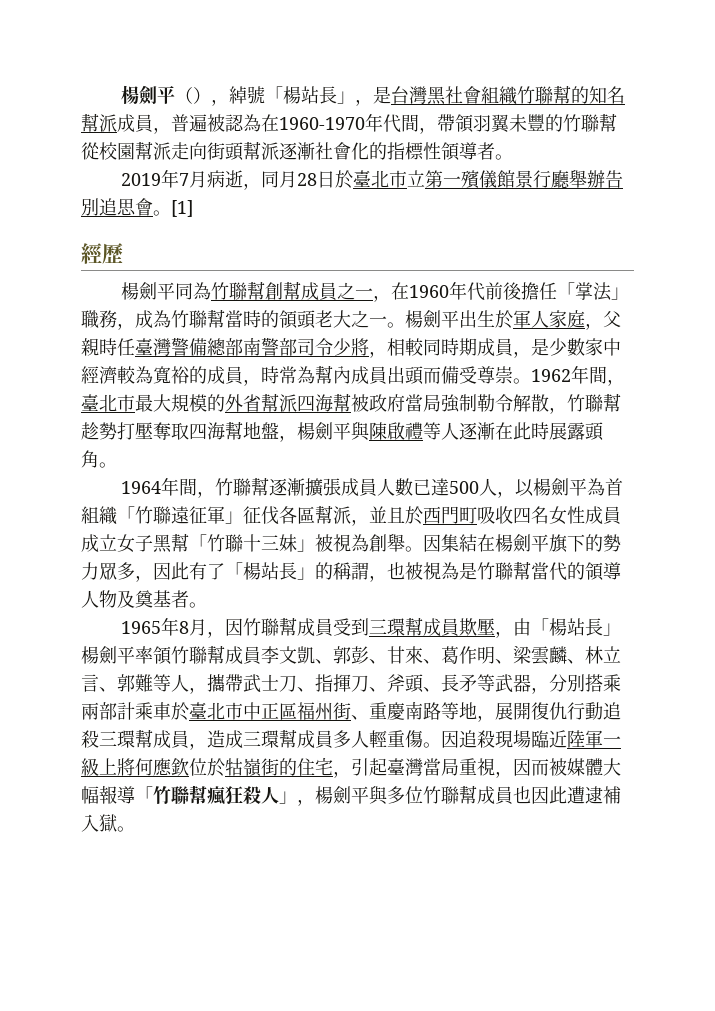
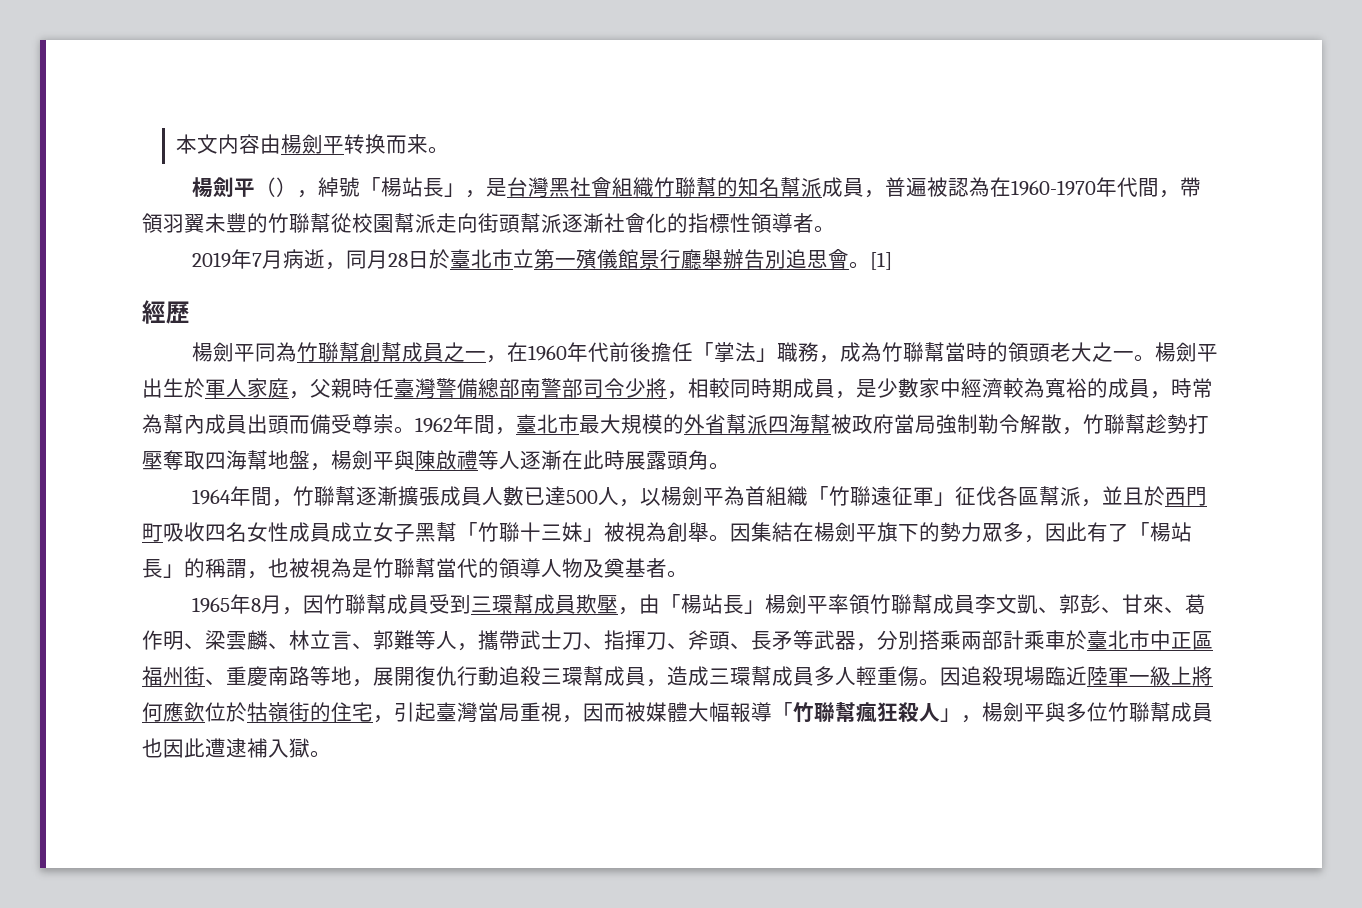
(121, 94) none -> [175,134,449,154] 本文内容由楊劍平转换而来。 //

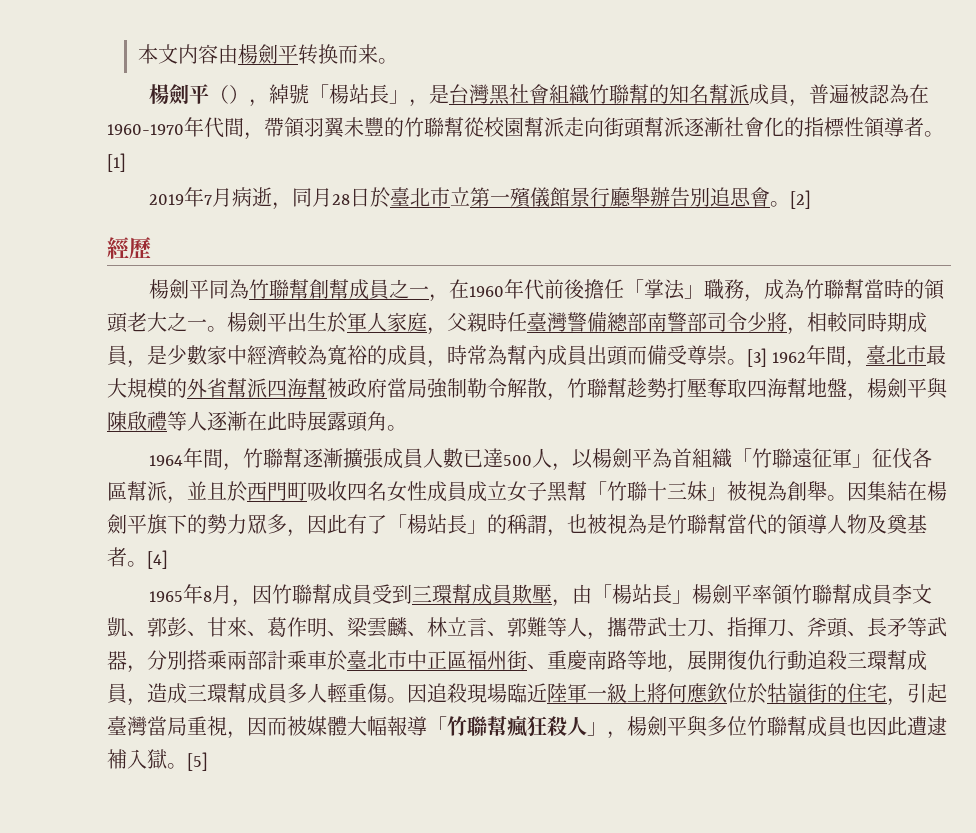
(835, 229) none -> [107,153,126,172] [1]
[869,252,892,270] [1] -> [790,190,812,209] [2]
(415, 430) none -> [747,348,767,367] [3]
(688, 574) none -> [147,550,168,569] [4]
(331, 754) none -> [187,752,208,771] [5]

